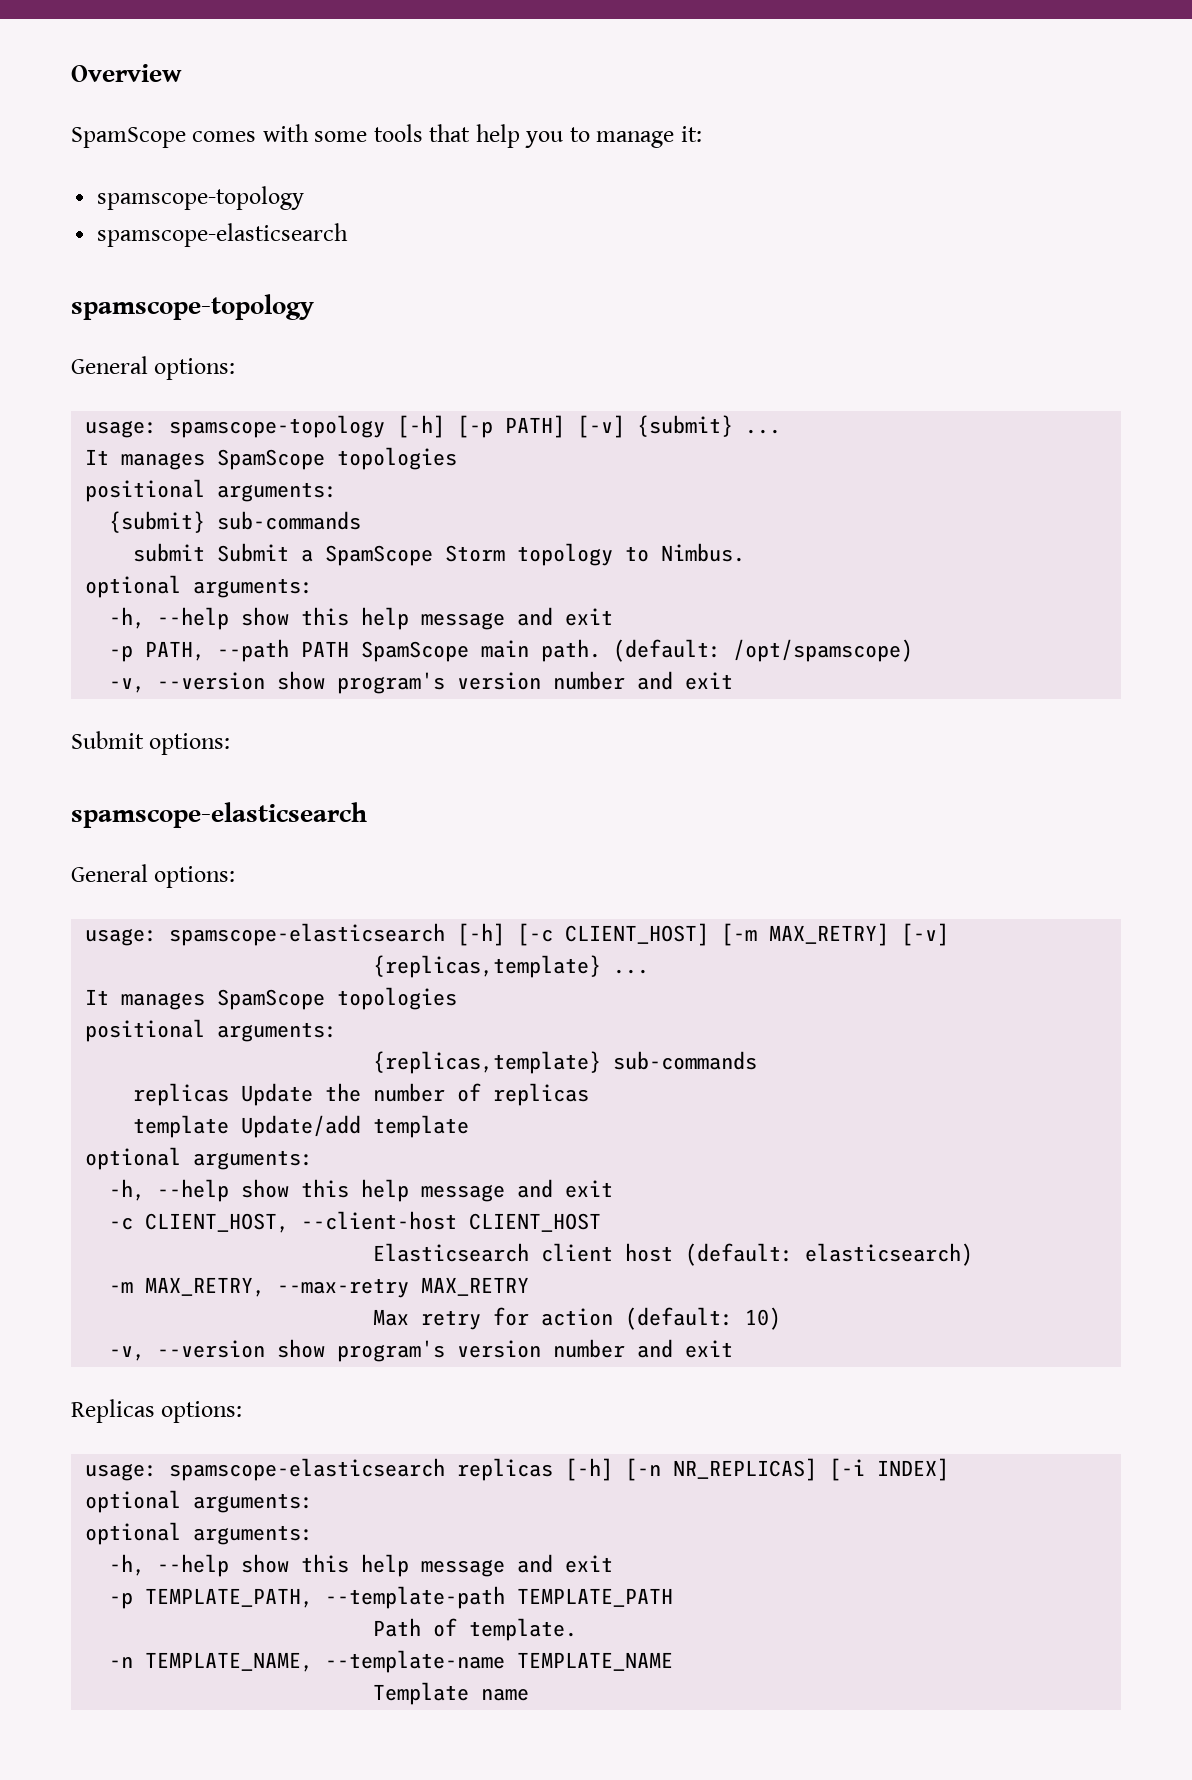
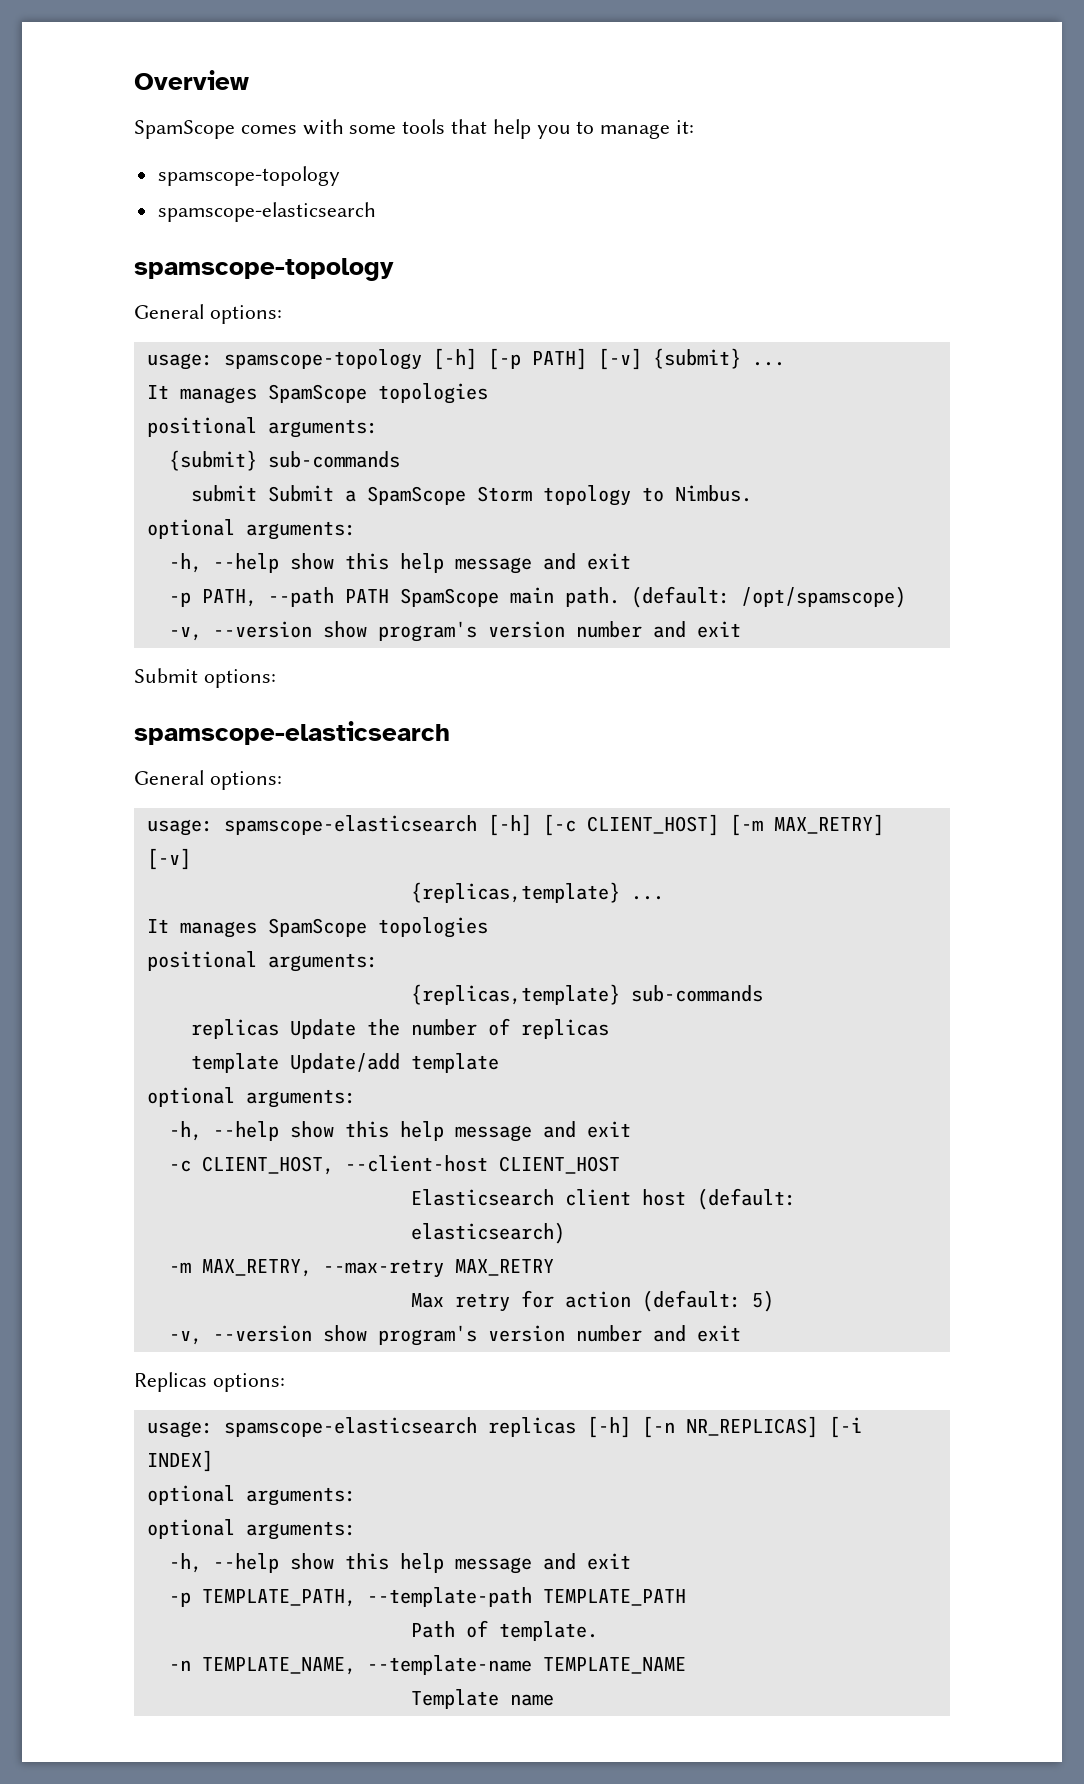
[745,1307,782,1330] 10) -> [751,1290,774,1312] 5)

